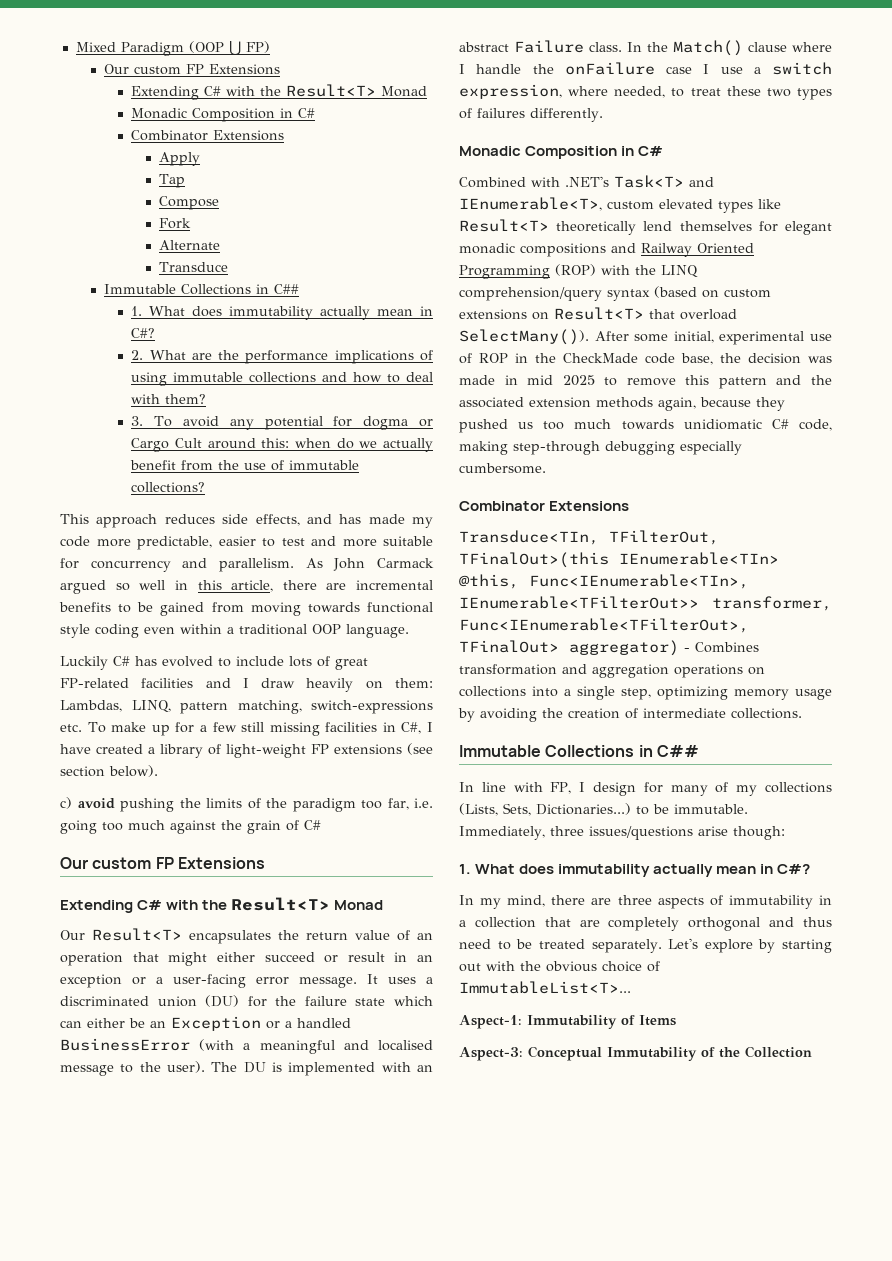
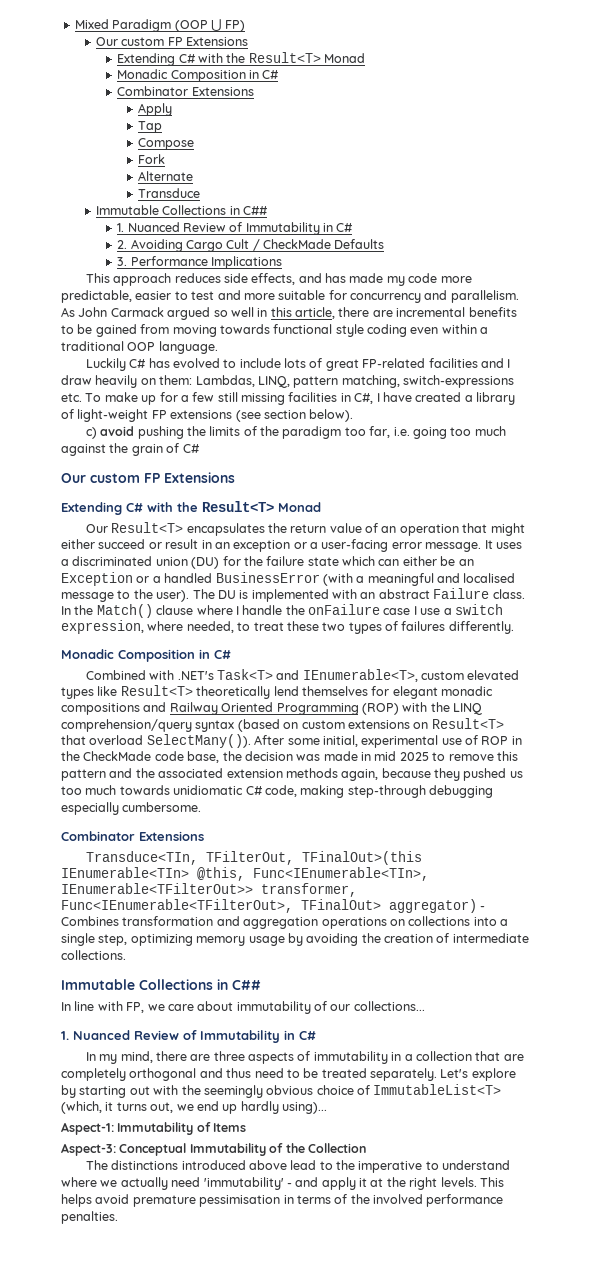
[149,306,433,320] [131,328,156,338] [131,350,433,364] [131,372,433,386] [131,394,207,404] [131,416,433,430] [131,438,433,452] [130,460,360,471] [131,482,206,493] What does immutability actually mean in C#? // 2. What are the performance implications of using immutable collections and how to deal with them? // 3. To avoid any potential for dogma or Cargo Cult around this: when do we actually benefit from the use of immutable collections? -> [127,222,354,235] [117,239,385,252] [117,256,282,269] Nuanced Review of Immutability in C# // 2. Avoiding Cargo Cult / CheckMade Defaults // 3. Performance Implications
[579,782,832,796] [459,803,748,816] [459,826,785,840] [459,864,811,877] I design for many of my collections (Lists, Sets, Dictionaries...) to be immutable. Immediately, three issues/questions arise though: // 1. What does immutability actually mean in C#? -> [147,1001,425,1014] [61,1030,316,1043] we care about immutability of our collections... // 1. Nuanced Review of Immutability in C#
(541, 966) none -> [203,1085,263,1098] seemingly
[459,981,631,994] ImmutableList<T>... -> [373,1084,502,1095] [61,1101,327,1114] ImmutableList<T> (which, it turns out, we end up hardly using)...
(812, 1052) none -> [85,1160,511,1173] [61,1177,504,1190] [61,1194,504,1207] [61,1211,118,1224] // The distinctions introduced above lead to the imperative to understand where we actually need 'immutability' - and apply it at the right levels. This helps avoid premature pessimisation in terms of the involved performance penalties.

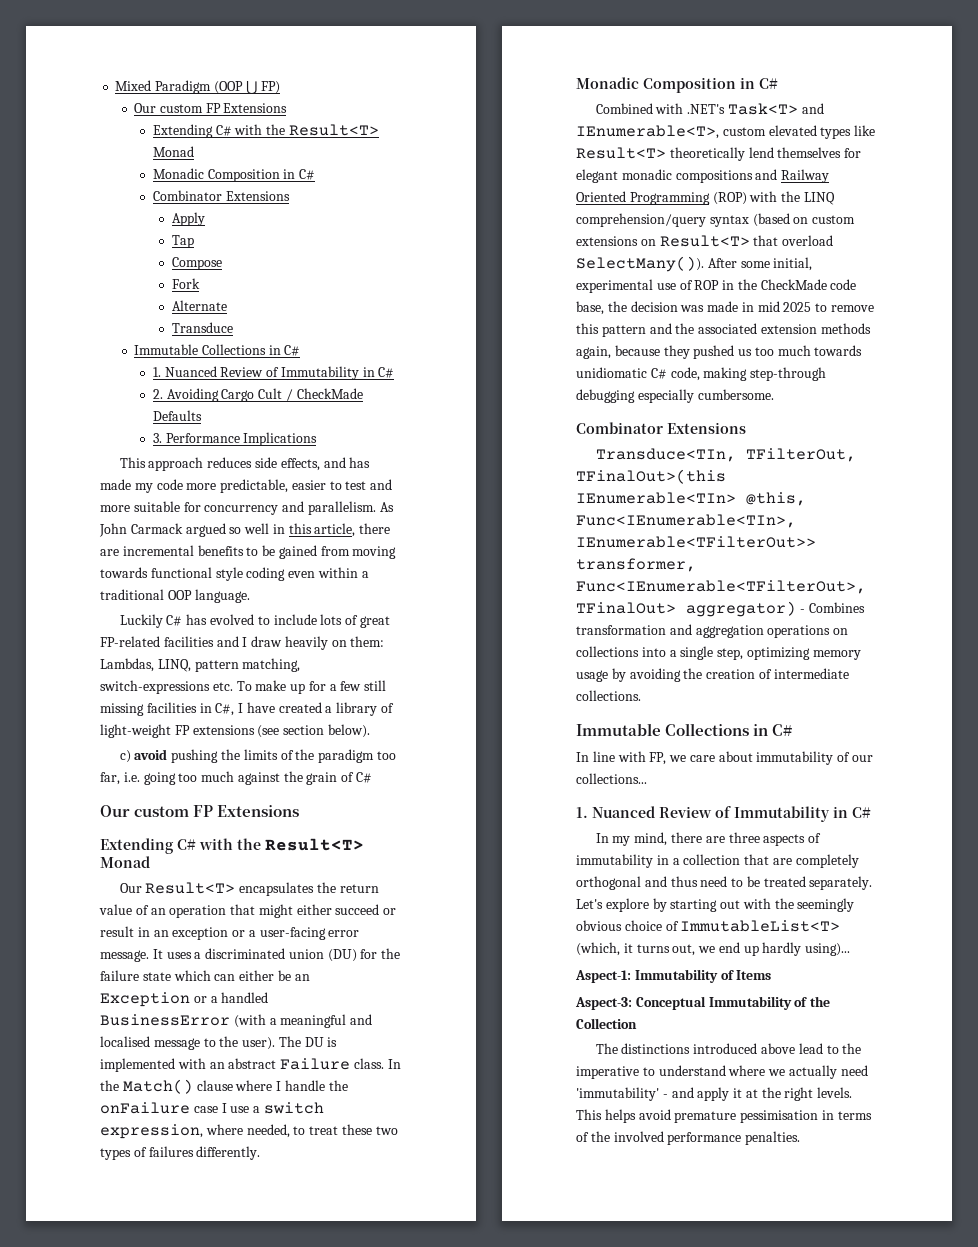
[243,206,269,215] C## -> [284,345,301,356] C#
[232,980,261,990] C## -> [772,724,793,736] C#

